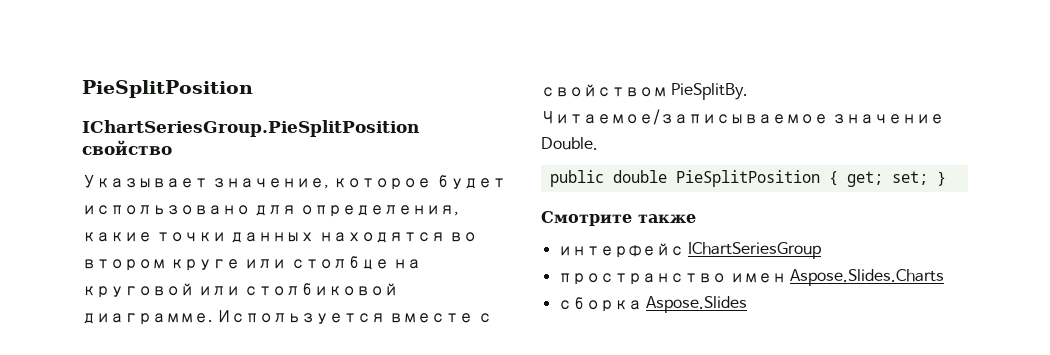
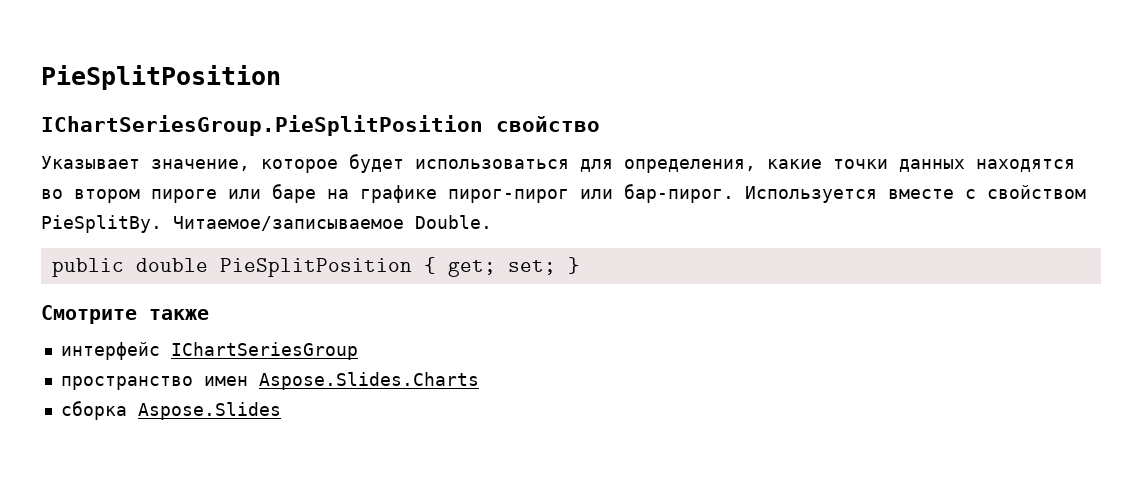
[82,205,250,215] использовано -> [415,159,569,169] использоваться
[170,256,421,271] [82,283,399,298] [82,313,213,325] круге или столбце на круговой или столбиковой диаграмме. -> [151,184,734,203] пироге или баре на графике пирог-пирог или бар-пирог.
[832,114,945,124] значение -> (404, 223) none

